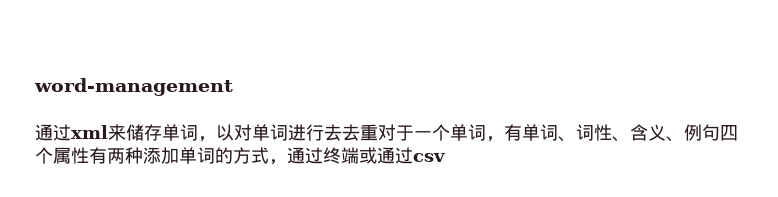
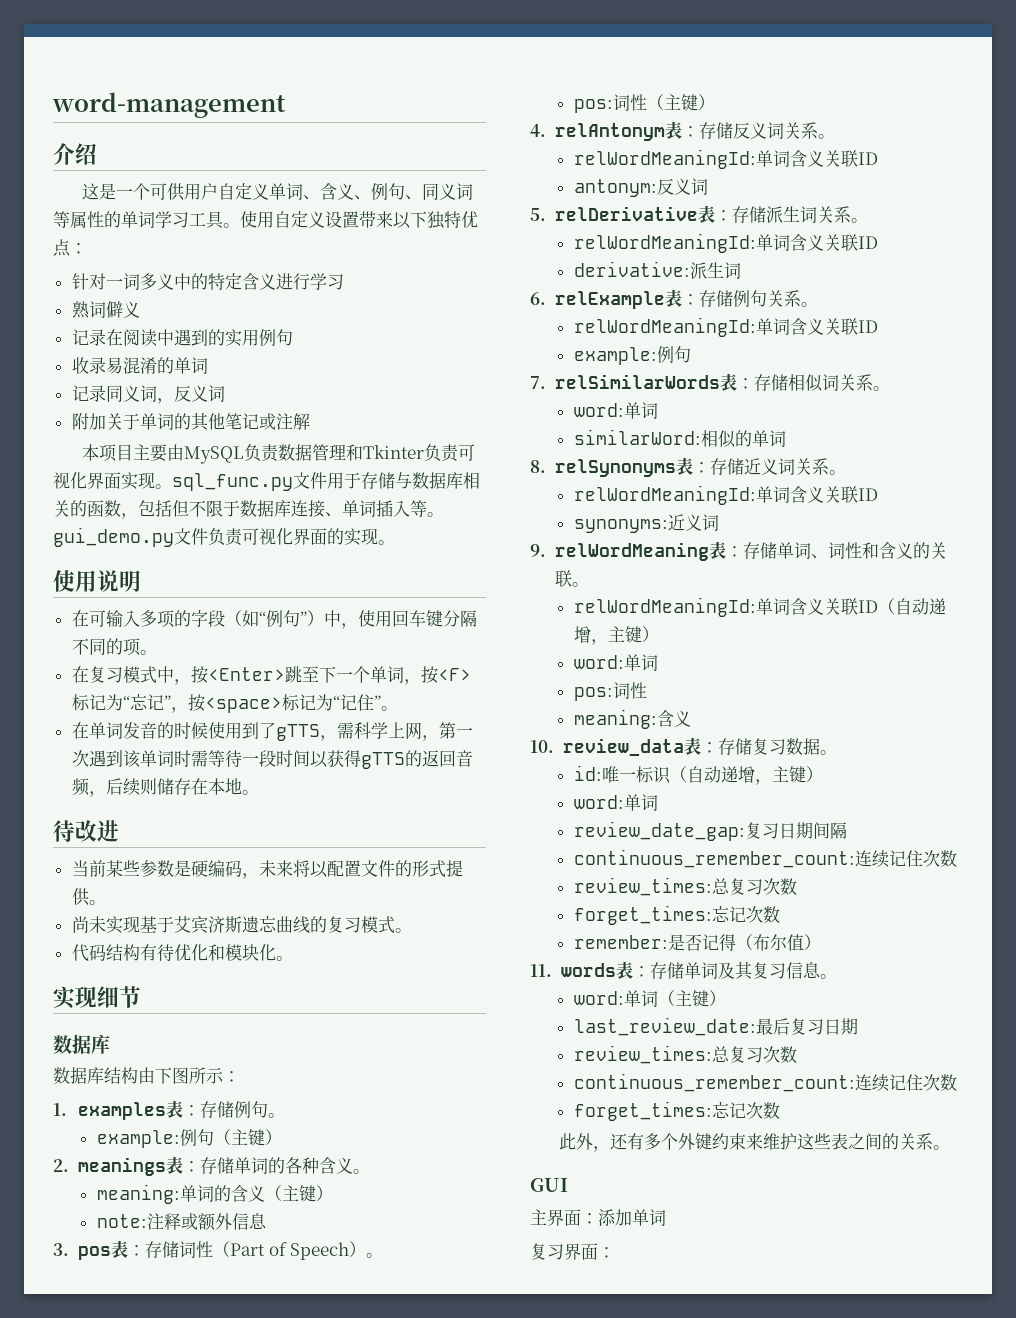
[35,124,738,142] [35,147,445,165] 通过xml来储存单词，以对单词进行去去重对于一个单词，有单词、词性、含义、例句四个属性有两种添加单词的方式，通过终端或通过csv -> [53,143,97,165] [82,183,474,201] [53,211,478,229] [53,239,87,257] [71,273,344,291] [71,301,140,319] [71,329,293,347] [71,357,208,374] [71,385,225,404] [71,412,310,431] [82,444,476,464] [53,472,480,491] [53,500,444,519] [53,527,395,547] [53,570,141,592] [71,610,477,629] [71,638,157,656] [71,666,471,685] [71,694,398,713] [71,722,473,741] [71,750,473,769] [71,778,259,797] [53,820,119,842] [71,860,463,879] [71,888,106,906] [71,916,412,934] [71,944,293,962] [53,986,141,1009] [53,1034,110,1054] [53,1067,240,1084] [53,1100,285,1120] [96,1129,282,1148] [53,1156,370,1176] [96,1184,333,1204] [96,1213,267,1231] [53,1240,384,1260] [573,94,715,113] [530,121,835,141] [573,149,878,169] [573,178,708,197] [530,205,868,223] [573,233,878,253] [573,261,741,279] [530,289,818,309] [573,317,878,337] [573,346,691,365] [530,373,890,392] [573,402,658,419] [573,429,786,448] [530,457,846,477] [573,485,878,505] [573,514,719,533] [530,541,947,561] [554,570,589,587] [573,597,946,617] [573,626,659,645] [573,654,658,671] [573,682,647,701] [573,709,691,729] [530,737,837,756] [573,765,823,785] [573,794,658,811] [573,821,847,841] [573,849,957,868] [573,877,797,896] [573,905,780,925] [573,934,821,951] [530,961,837,980] [573,990,726,1007] [573,1017,858,1036] [573,1045,797,1064] [573,1073,957,1092] [573,1101,780,1121] [559,1133,951,1152] [530,1178,568,1192] [530,1209,666,1226] [530,1243,615,1260] 介绍 // 这是一个可供用户自定义单词、含义、例句、同义词等属性的单词学习工具。使用自定义设置带来以下独特优点： // 针对一词多义中的特定含义进行学习 // 熟词僻义 // 记录在阅读中遇到的实用例句 // 收录易混淆的单词 // 记录同义词，反义词 // 附加关于单词的其他笔记或注解 // 本项目主要由MySQL负责数据管理和Tkinter负责可视化界面实现。sql_func.py文件用于存储与数据库相关的函数，包括但不限于数据库连接、单词插入等。gui_demo.py文件负责可视化界面的实现。 // 使用说明 // 在可输入多项的字段（如“例句”）中，使用回车键分隔不同的项。 // 在复习模式中，按<Enter>跳至下一个单词，按<F>标记为“忘记”，按<space>标记为“记住”。 // 在单词发音的时候使用到了gTTS，需科学上网，第一次遇到该单词时需等待一段时间以获得gTTS的返回音频，后续则储存在本地。 // 待改进 // 当前某些参数是硬编码，未来将以配置文件的形式提供。 // 尚未实现基于艾宾济斯遗忘曲线的复习模式。 // 代码结构有待优化和模块化。 // 实现细节 // 数据库 // 数据库结构由下图所示： // 1. examples表：存储例句。 // example:例句（主键） // 2. meanings表：存储单词的各种含义。 // meaning:单词的含义（主键） // note:注释或额外信息 // 3. pos表：存储词性（Part of Speech）。 // pos:词性（主键） // 4. relAntonym表：存储反义词关系。 // relWordMeaningId:单词含义关联ID // antonym:反义词 // 5. relDerivative表：存储派生词关系。 // relWordMeaningId:单词含义关联ID // derivative:派生词 // 6. relExample表：存储例句关系。 // relWordMeaningId:单词含义关联ID // example:例句 // 7. relSimilarWords表：存储相似词关系。 // word:单词 // similarWord:相似的单词 // 8. relSynonyms表：存储近义词关系。 // relWordMeaningId:单词含义关联ID // synonyms:近义词 // 9. relWordMeaning表：存储单词、词性和含义的关联。 // relWordMeaningId:单词含义关联ID（自动递增，主键） // word:单词 // pos:词性 // meaning:含义 // 10. review_data表：存储复习数据。 // id:唯一标识（自动递增，主键） // word:单词 // review_date_gap:复习日期间隔 // continuous_remember_count:连续记住次数 // review_times:总复习次数 // forget_times:忘记次数 // remember:是否记得（布尔值） // 11. words表：存储单词及其复习信息。 // word:单词（主键） // last_review_date:最后复习日期 // review_times:总复习次数 // continuous_remember_count:连续记住次数 // forget_times:忘记次数 // 此外，还有多个外键约束来维护这些表之间的关系。 // GUI // 主界面：添加单词 // 复习界面：

